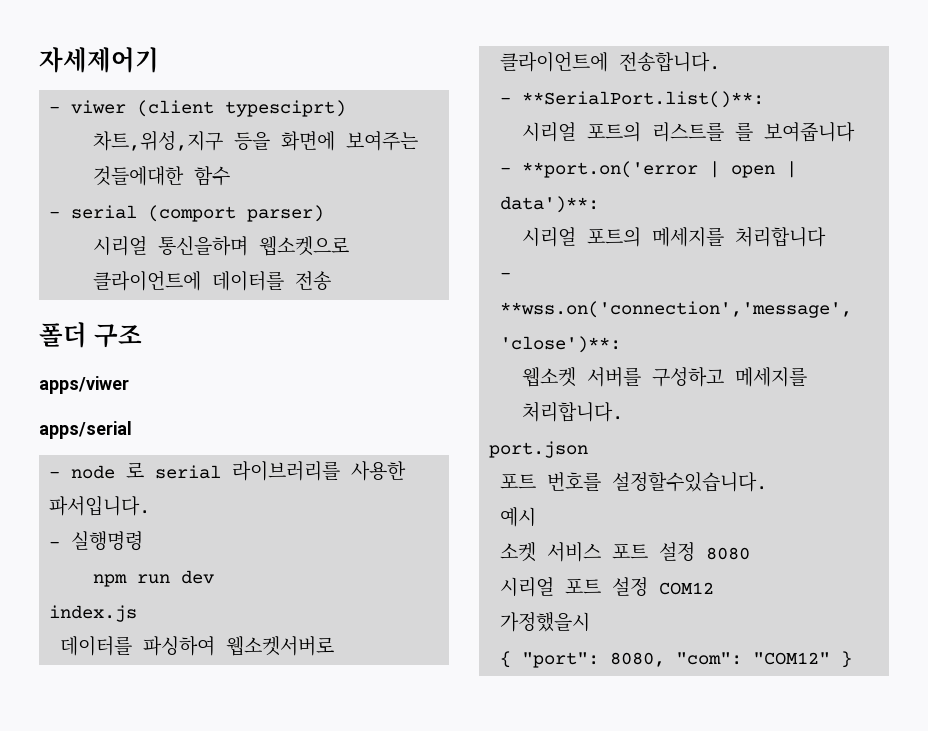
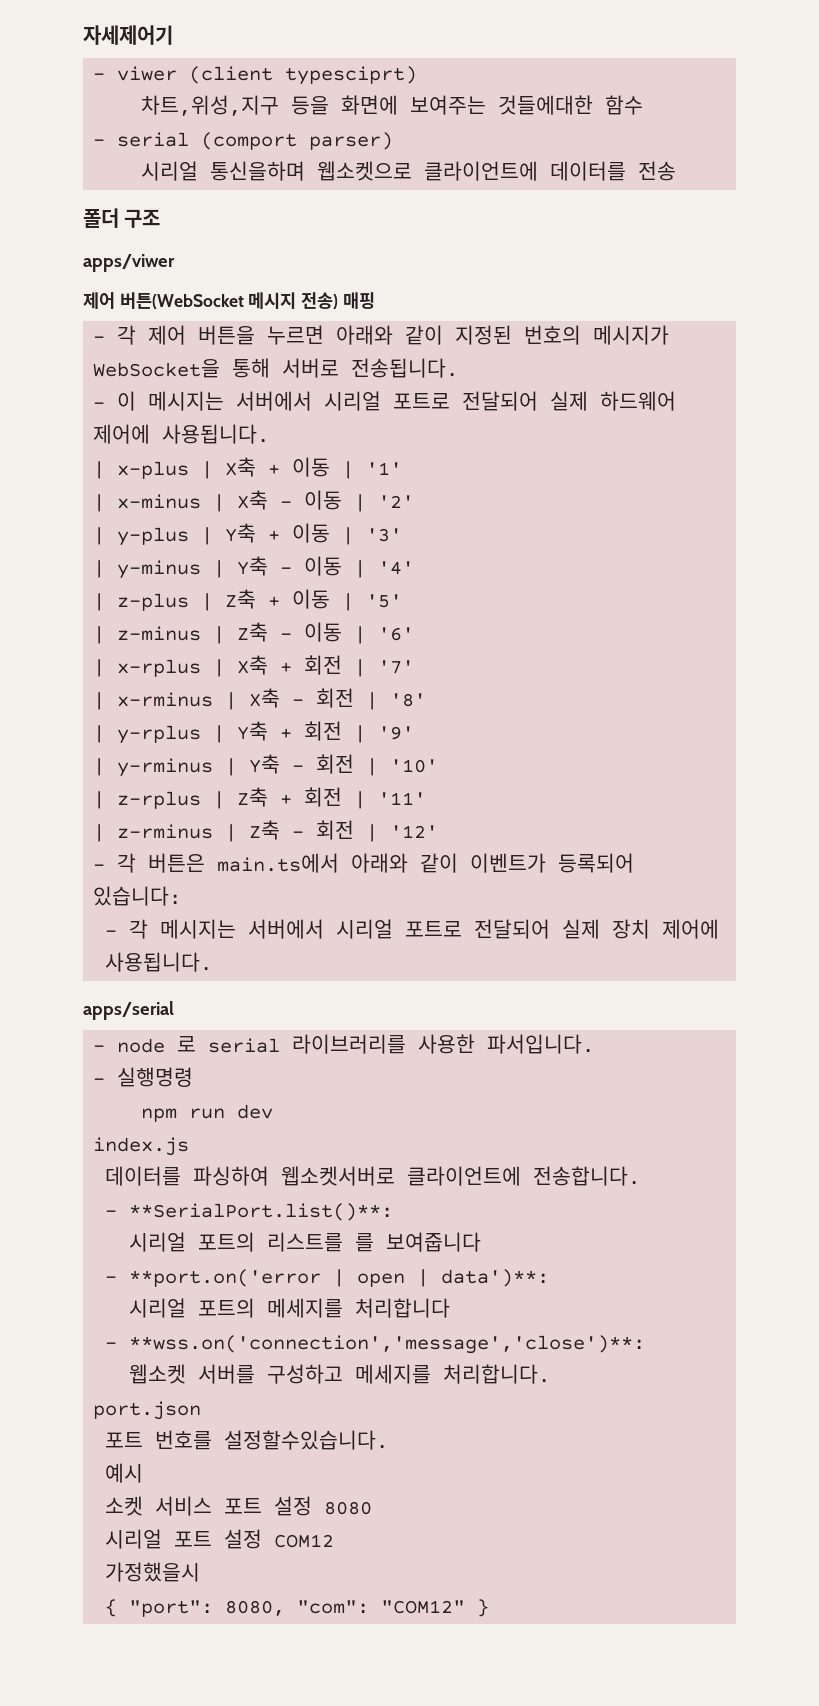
(129, 385) none -> [83,292,375,309] [93,325,670,345] [93,358,459,378] [93,391,677,411] [93,424,270,444] [93,457,403,479] [93,490,415,512] [93,523,403,546] [93,556,415,579] [93,589,403,611] [93,622,415,644] [93,655,415,677] [93,688,427,710] [93,721,415,744] [93,754,439,777] [93,787,427,809] [93,820,439,842] [93,853,635,873] [93,886,182,906] [105,919,720,939] [105,952,213,972] // 제어 버튼(WebSocket 메시지 전송) 매핑 // - 각 제어 버튼을 누르면 아래와 같이 지정된 번호의 메시지가 WebSocket을 통해 서버로 전송됩니다. // - 이 메시지는 서버에서 시리얼 포트로 전달되어 실제 하드웨어 제어에 사용됩니다. // | x-plus | X축 + 이동 | '1' // | x-minus | X축 - 이동 | '2' // | y-plus | Y축 + 이동 | '3' // | y-minus | Y축 - 이동 | '4' // | z-plus | Z축 + 이동 | '5' // | z-minus | Z축 - 이동 | '6' // | x-rplus | X축 + 회전 | '7' // | x-rminus | X축 - 회전 | '8' // | y-rplus | Y축 + 회전 | '9' // | y-rminus | Y축 - 회전 | '10' // | z-rplus | Z축 + 회전 | '11' // | z-rminus | Z축 - 회전 | '12' // - 각 버튼은 main.ts에서 아래와 같이 이벤트가 등록되어 있습니다: // - 각 메시지는 서버에서 시리얼 포트로 전달되어 실제 장치 제어에 사용됩니다.

